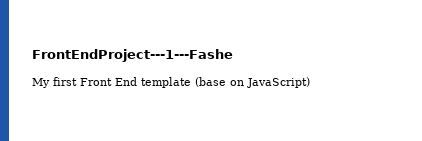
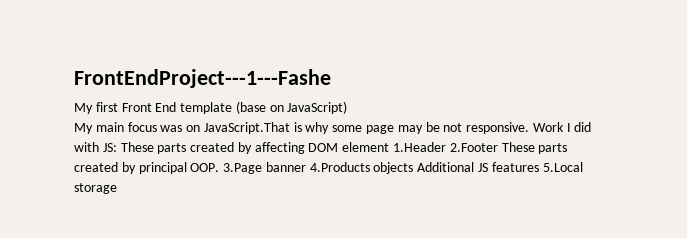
(310, 82) none -> [74,122,592,134] [74,142,568,154] [74,162,583,174] [74,183,117,194] // My main focus was on JavaScript.That is why some page may be not responsive. Work I did with JS: These parts created by affecting DOM element 1.Header 2.Footer These parts created by principal OOP. 3.Page banner 4.Products objects Additional JS features 5.Local storage

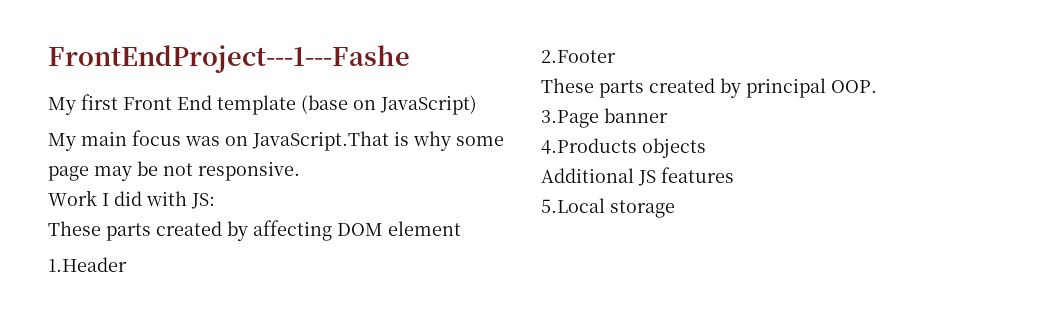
(530, 128) none -> (300, 171) //
(117, 147) none -> (215, 201) //
(390, 147) none -> (461, 228) //
(447, 147) none -> (127, 264) //
(498, 147) none -> (616, 56) //
(220, 167) none -> (877, 86) //
(306, 167) none -> (668, 115) //
(414, 168) none -> (706, 148) //
(539, 167) none -> (734, 175) //

